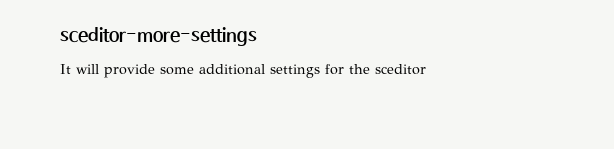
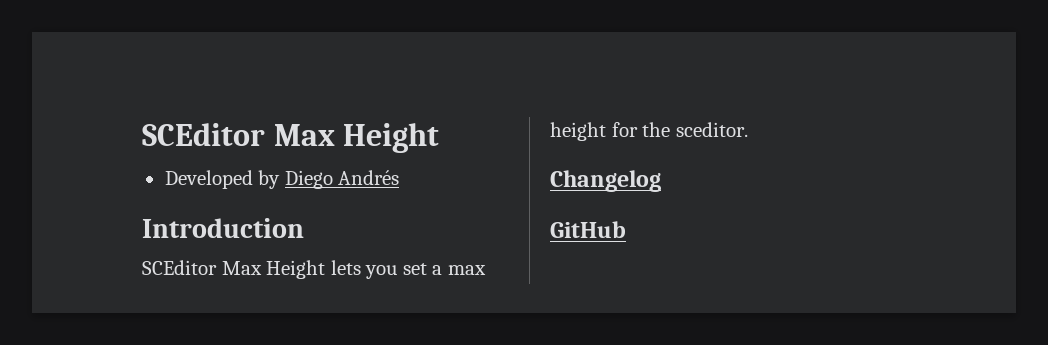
[60,27,257,46] [60,64,426,78] sceditor-more-settings // It will provide some additional settings for the sceditor -> [142,123,440,153] [164,170,400,189] [142,218,304,238] [142,260,486,279] [550,122,748,141] [550,170,661,192] [550,221,626,238] SCEditor Max Height // Developed by Diego Andrés // Introduction // SCEditor Max Height lets you set a max height for the sceditor. // Changelog // GitHub

